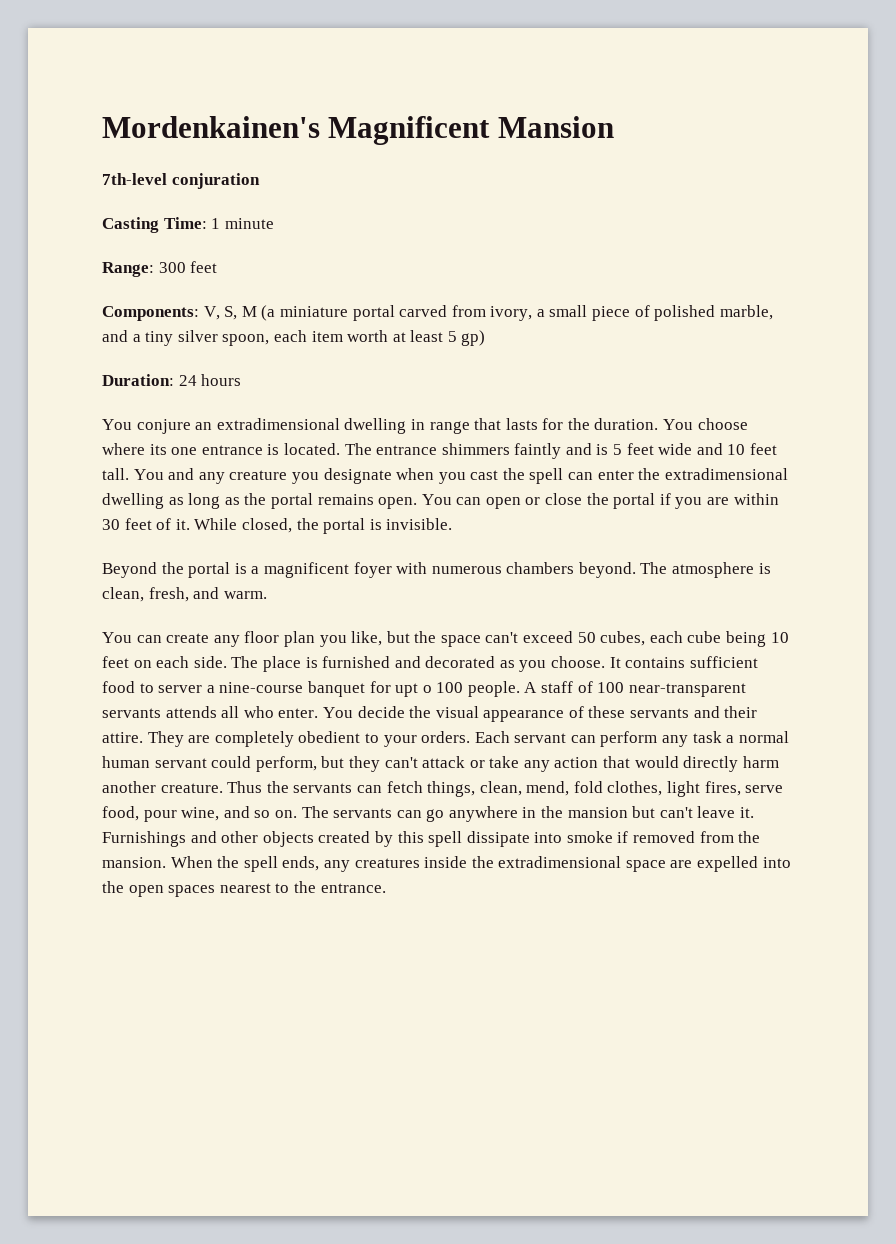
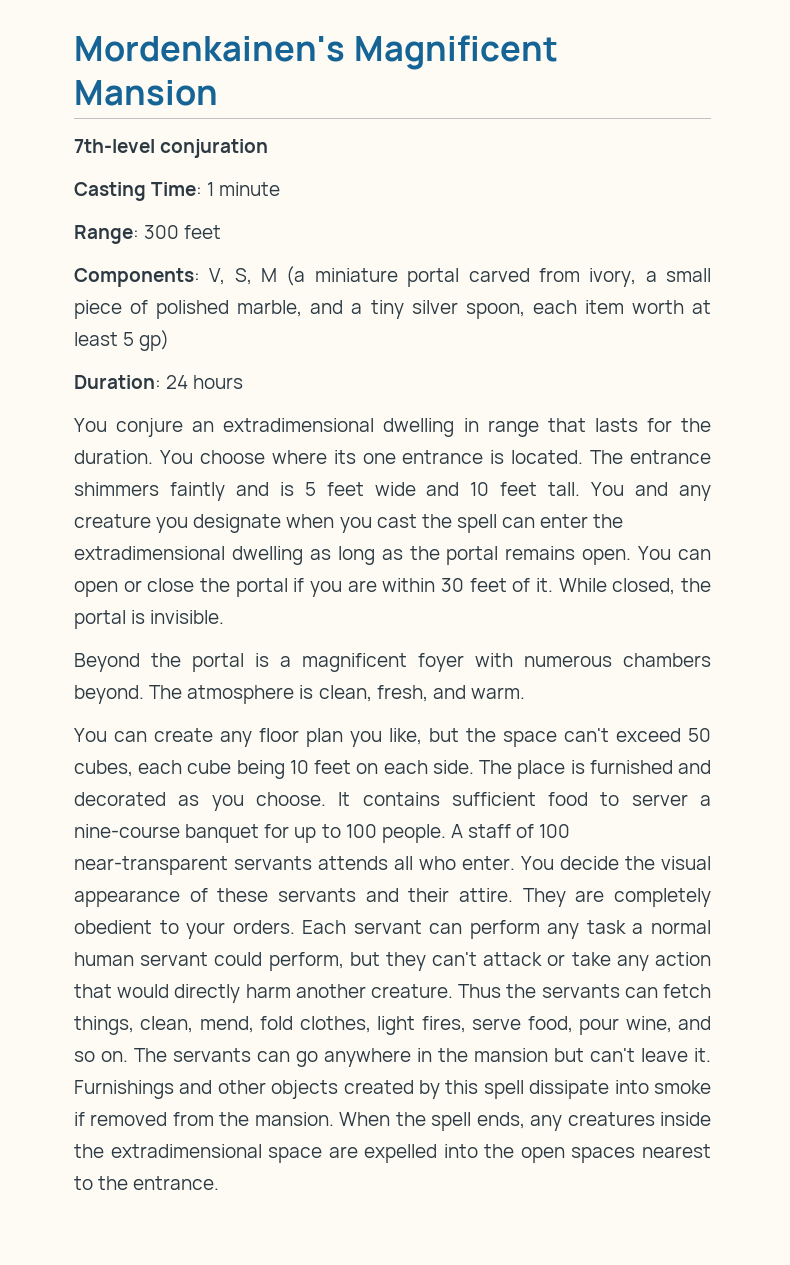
[395,683,432,697] upt o -> [294,824,341,843] up to

